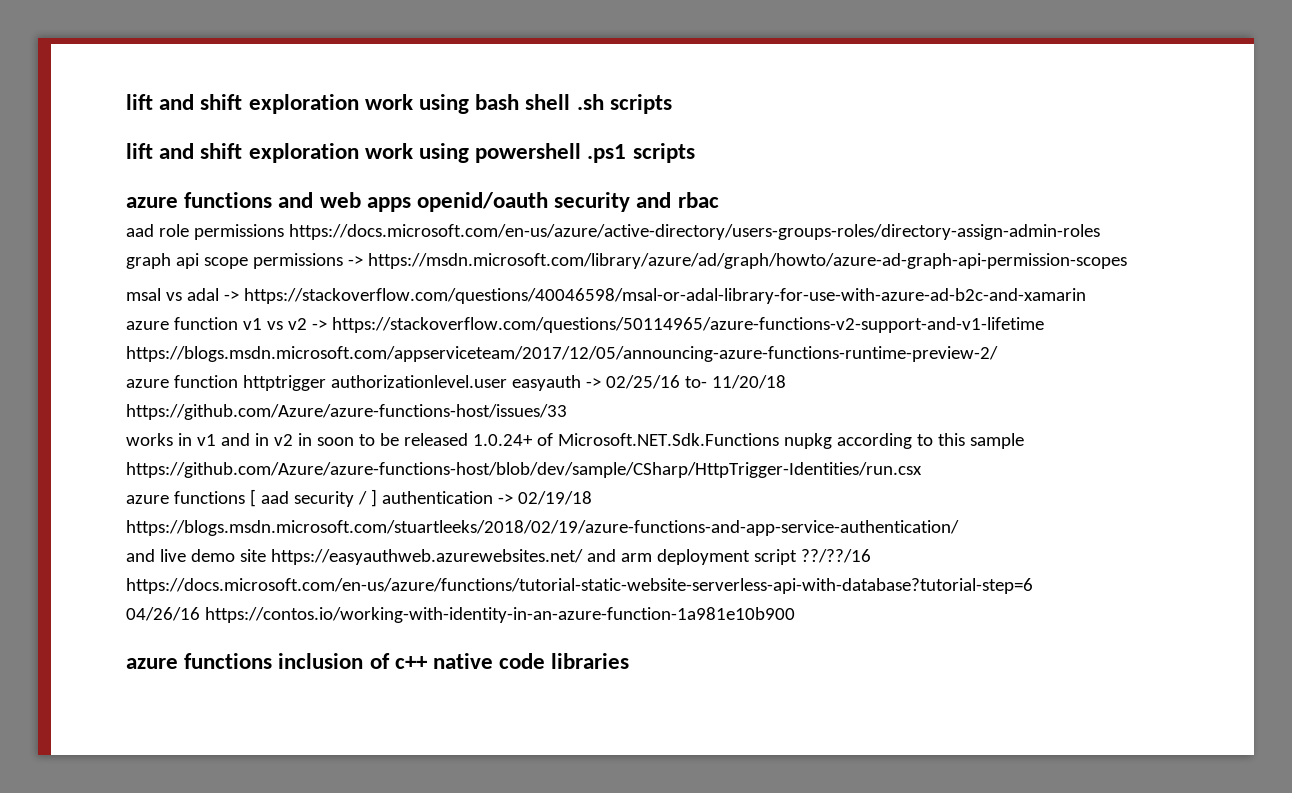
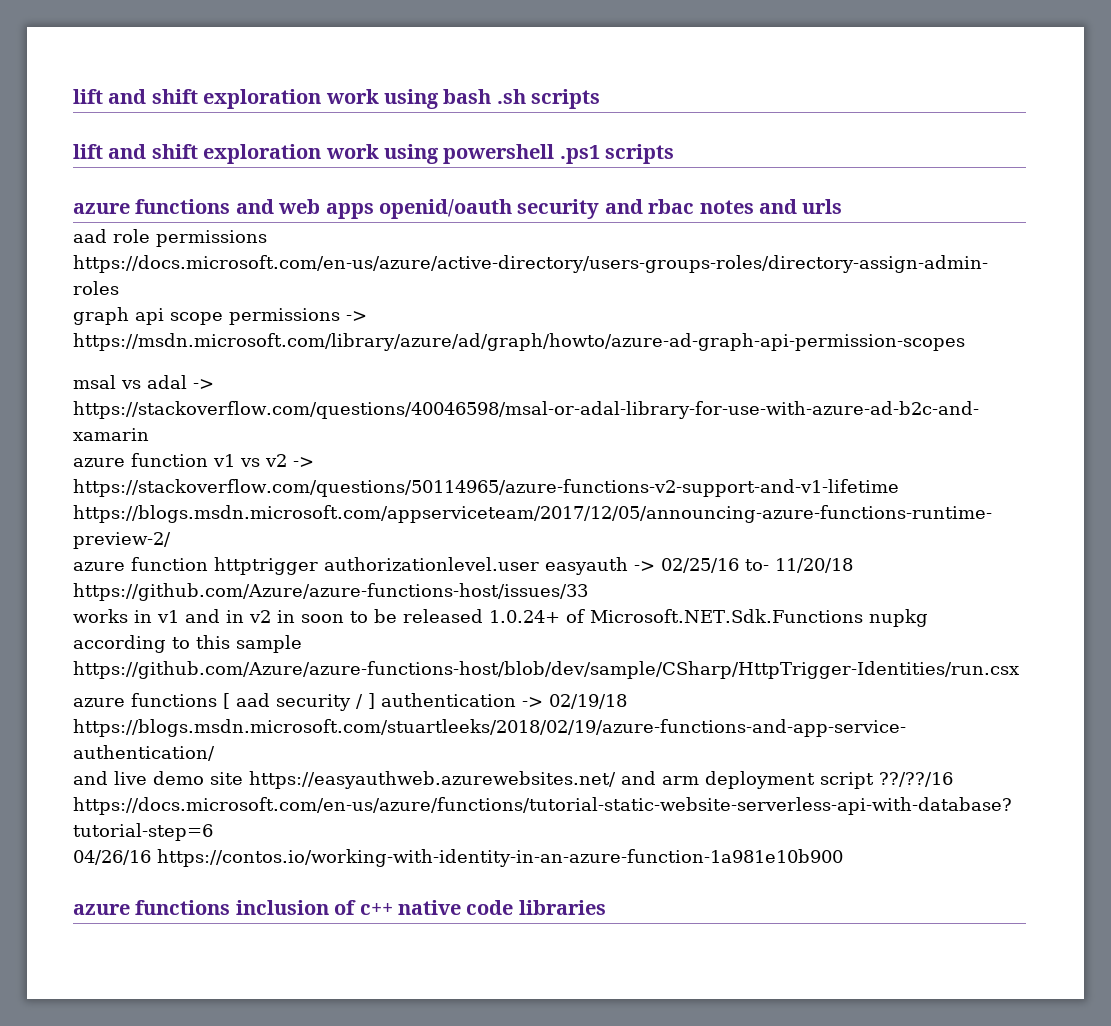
[525,94,571,110] shell -> (492, 96) none
(719, 200) none -> [699,199,843,214] notes and urls

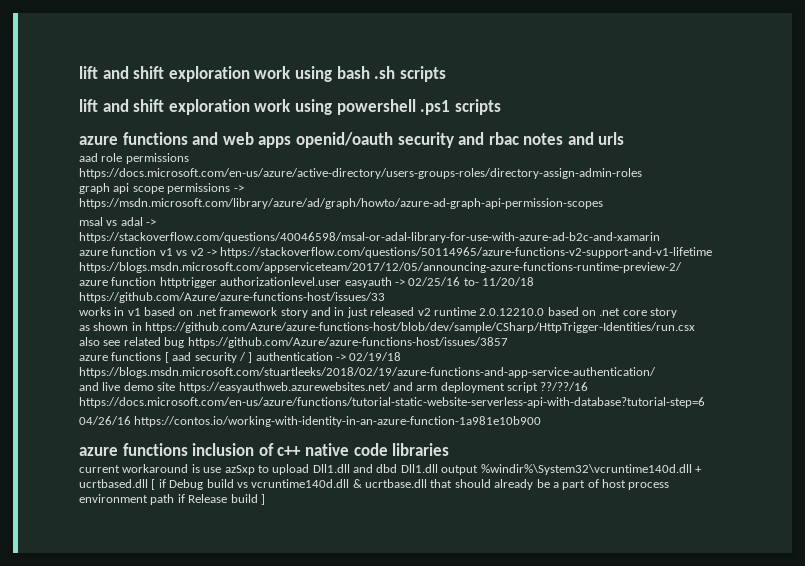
[185,609,928,627] [73,635,302,653] [73,661,1019,679] and in v2 in soon to be released 1.0.24+ of Microsoft.NET.Sdk.Functions nupkg according to this sample https://github.com/Azure/azure-functions-host/blob/dev/sample/CSharp/HttpTrigger-Identities/run.csx -> [144,307,678,318] [79,322,696,333] [79,337,508,348] based on .net framework story and in just released v2 runtime 2.0.12210.0 based on .net core story // as shown in https://github.com/Azure/azure-functions-host/blob/dev/sample/CSharp/HttpTrigger-Identities/run.csx // also see related bug https://github.com/Azure/azure-functions-host/issues/3857
(606, 907) none -> [79,464,702,475] [79,479,670,490] [79,494,265,505] // current workaround is use azSxp to upload Dll1.dll and dbd Dll1.dll output %windir%\System32\vcruntime140d.dll + ucrtbased.dll [ if Debug build vs vcruntime140d.dll & ucrtbase.dll that should already be a part of host process environment path if Release build ]

